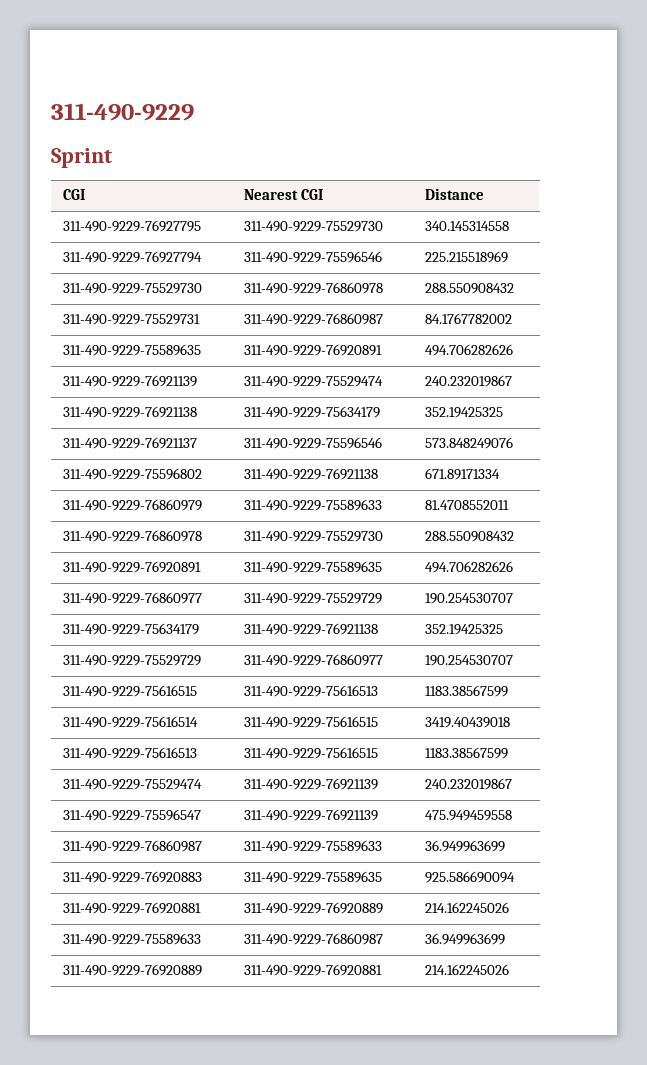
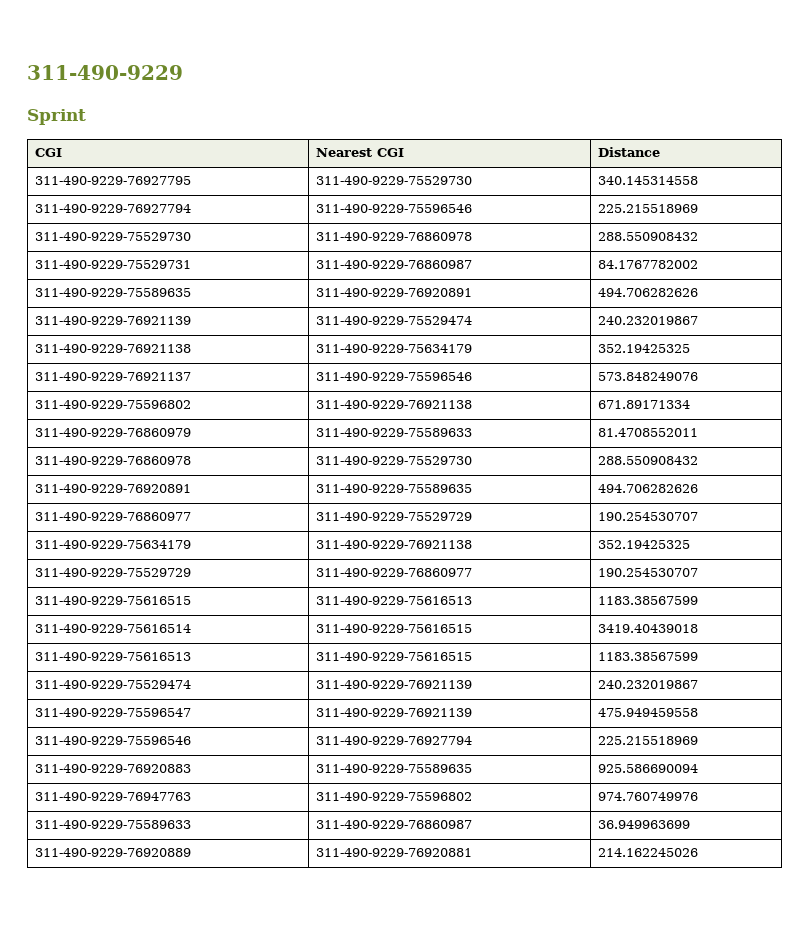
[62,840,202,852] [243,840,382,852] [424,840,505,852] 311-490-9229-76860987 | 311-490-9229-75589633 | 36.949963699 -> [35,736,192,745] [316,736,473,745] [598,736,699,745] 311-490-9229-75596546 | 311-490-9229-76927794 | 225.215518969
[62,902,201,914] [243,902,383,914] [424,902,509,913] 311-490-9229-76920881 | 311-490-9229-76920889 | 214.162245026 -> [35,792,192,801] [316,792,473,801] [598,792,699,801] 311-490-9229-76947763 | 311-490-9229-75596802 | 974.760749976

